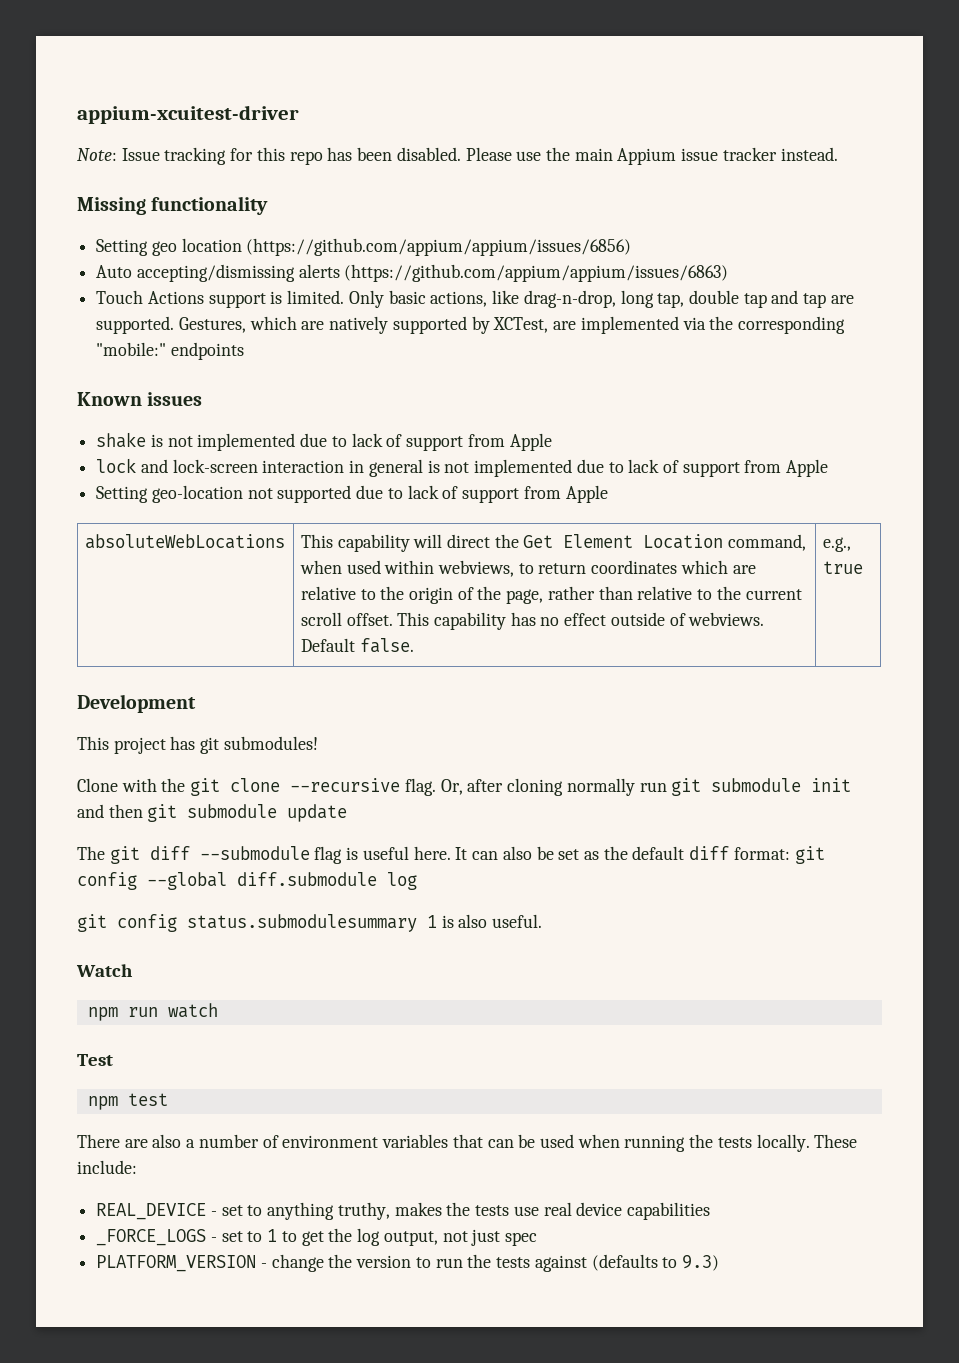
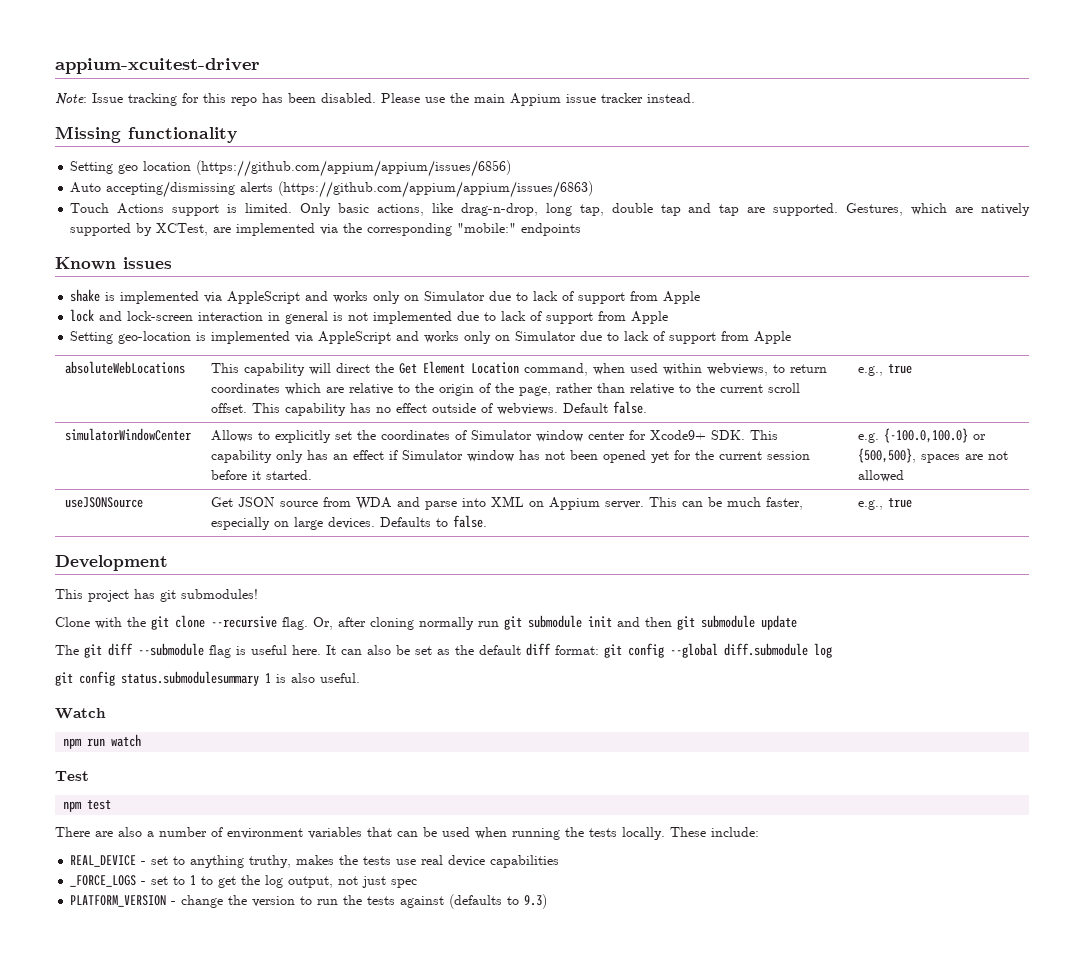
[167,433,296,451] not implemented -> [120,291,486,304] implemented via AppleScript and works only on Simulator
[247,485,352,503] not supported -> [196,331,577,344] is implemented via AppleScript and works only on Simulator
(863, 567) none -> [64,428,191,441] [210,430,778,443] [210,450,810,463] [210,470,312,480] [857,428,986,443] [857,448,1008,463] [857,470,904,482] [64,497,143,508] [210,496,803,510] [210,515,487,530] [857,497,912,510] // simulatorWindowCenter | Allows to explicitly set the coordinates of Simulator window center for Xcode9+ SDK. This capability only has an effect if Simulator window has not been opened yet for the current session before it started. | e.g. {-100.0,100.0} or {500,500}, spaces are not allowed // useJSONSource | Get JSON source from WDA and parse into XML on Appium server. This can be much faster, especially on large devices. Defaults to false. | e.g., true

